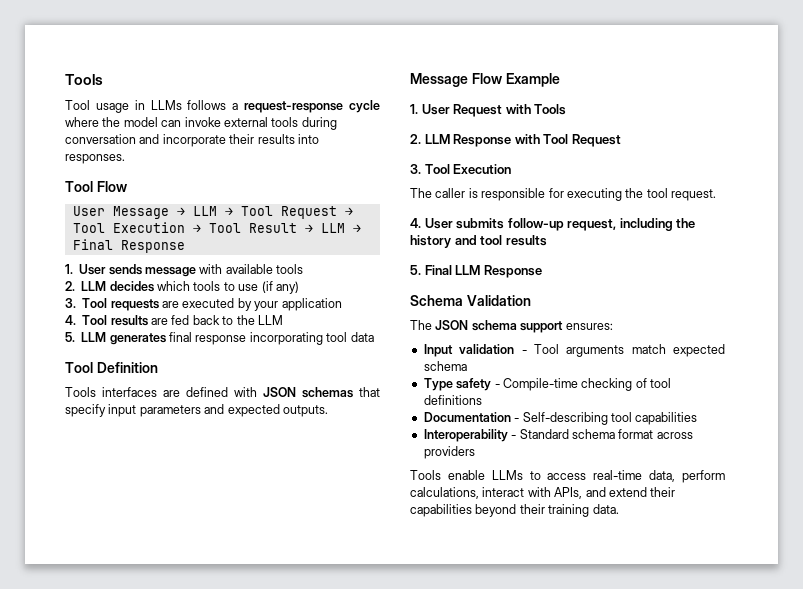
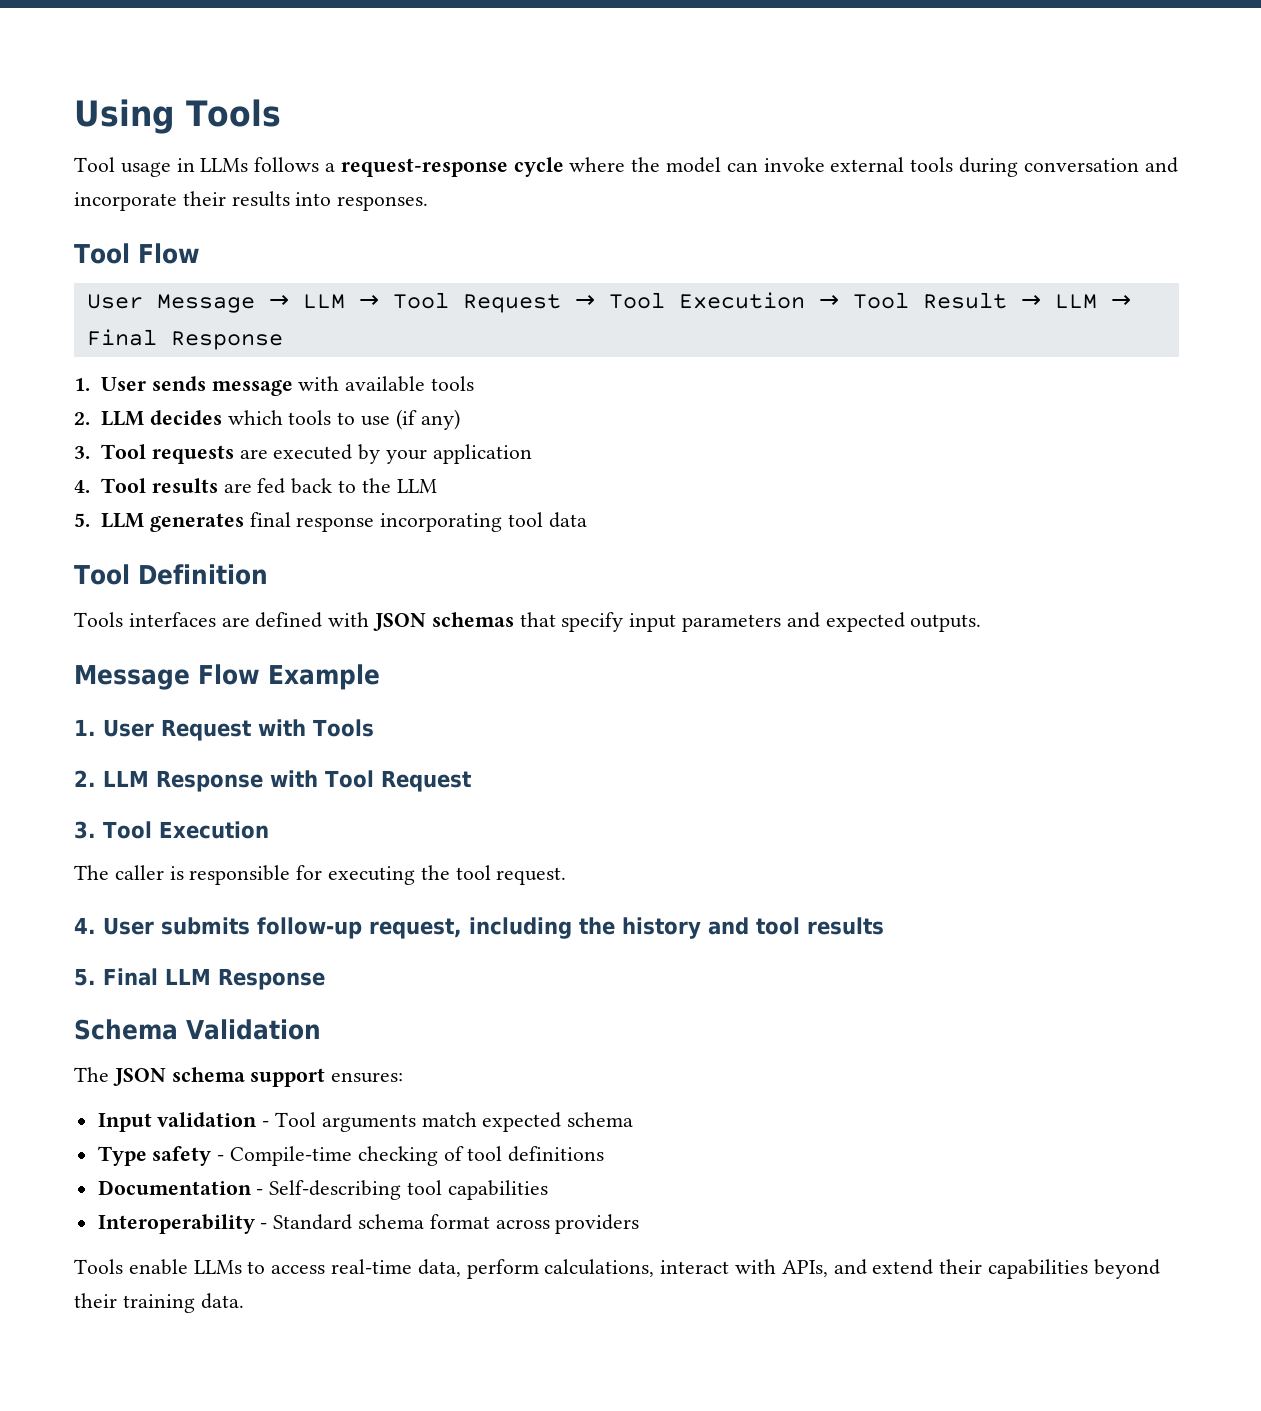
(65, 79) none -> [74,99,175,134] Using

